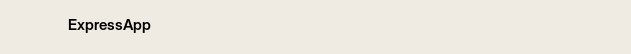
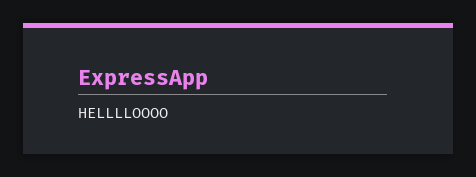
(151, 26) none -> [78,108,168,118] // HELLLLOOOO

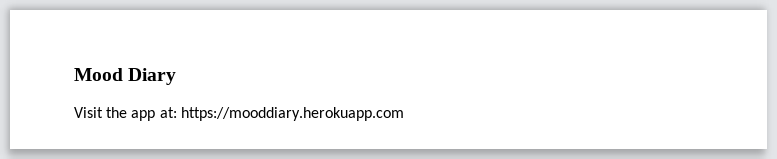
[78,70,208,90] [78,108,168,118] ExpressApp // HELLLLOOOO -> [74,68,177,85] [74,107,404,121] Mood Diary // Visit the app at: https://mooddiary.herokuapp.com

